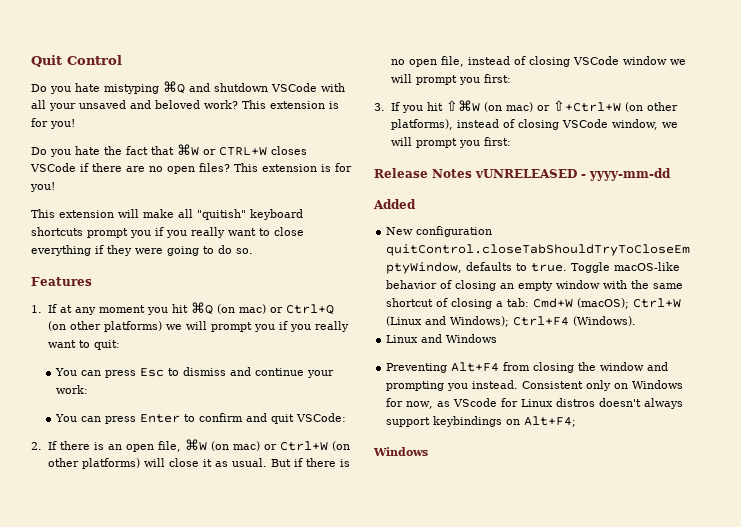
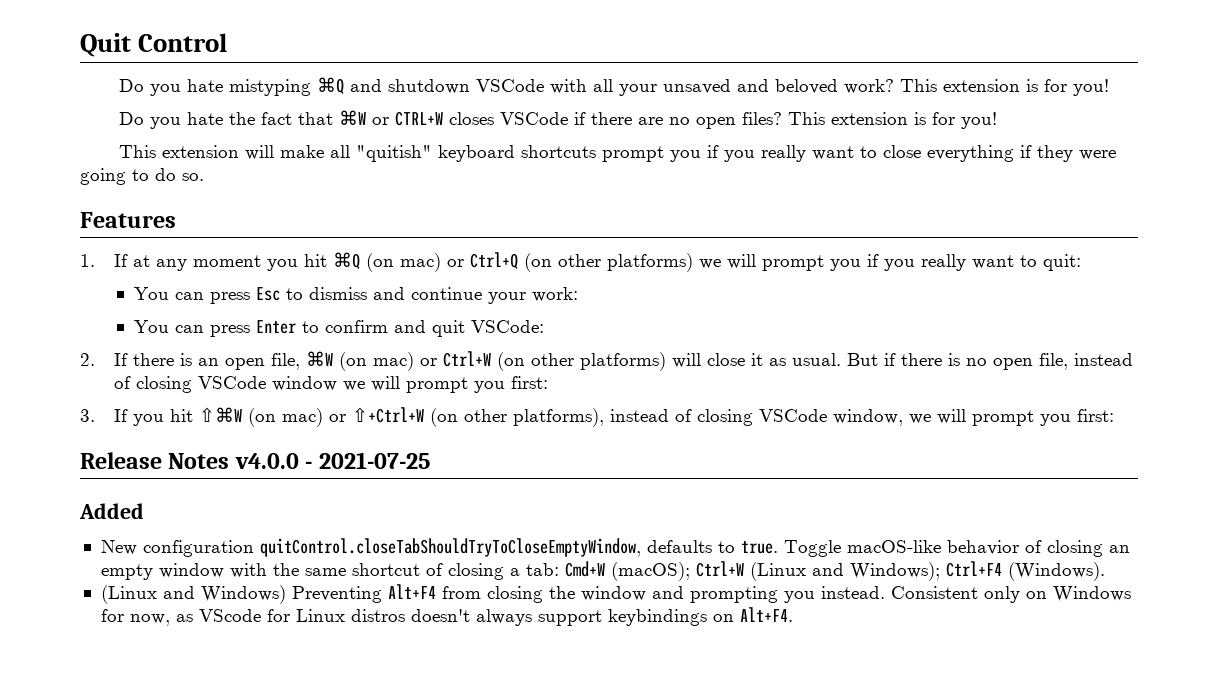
[475,168,671,181] vUNRELEASED - yyyy-mm-dd -> [234,452,430,469] v4.0.0 - 2021-07-25
[386,334,498,343] Linux and Windows // -> [100,585,286,604] (Linux and Windows)
[524,416,577,427] [373,447,428,456] Alt+F4; // Windows -> [739,607,793,622] Alt+F4.

